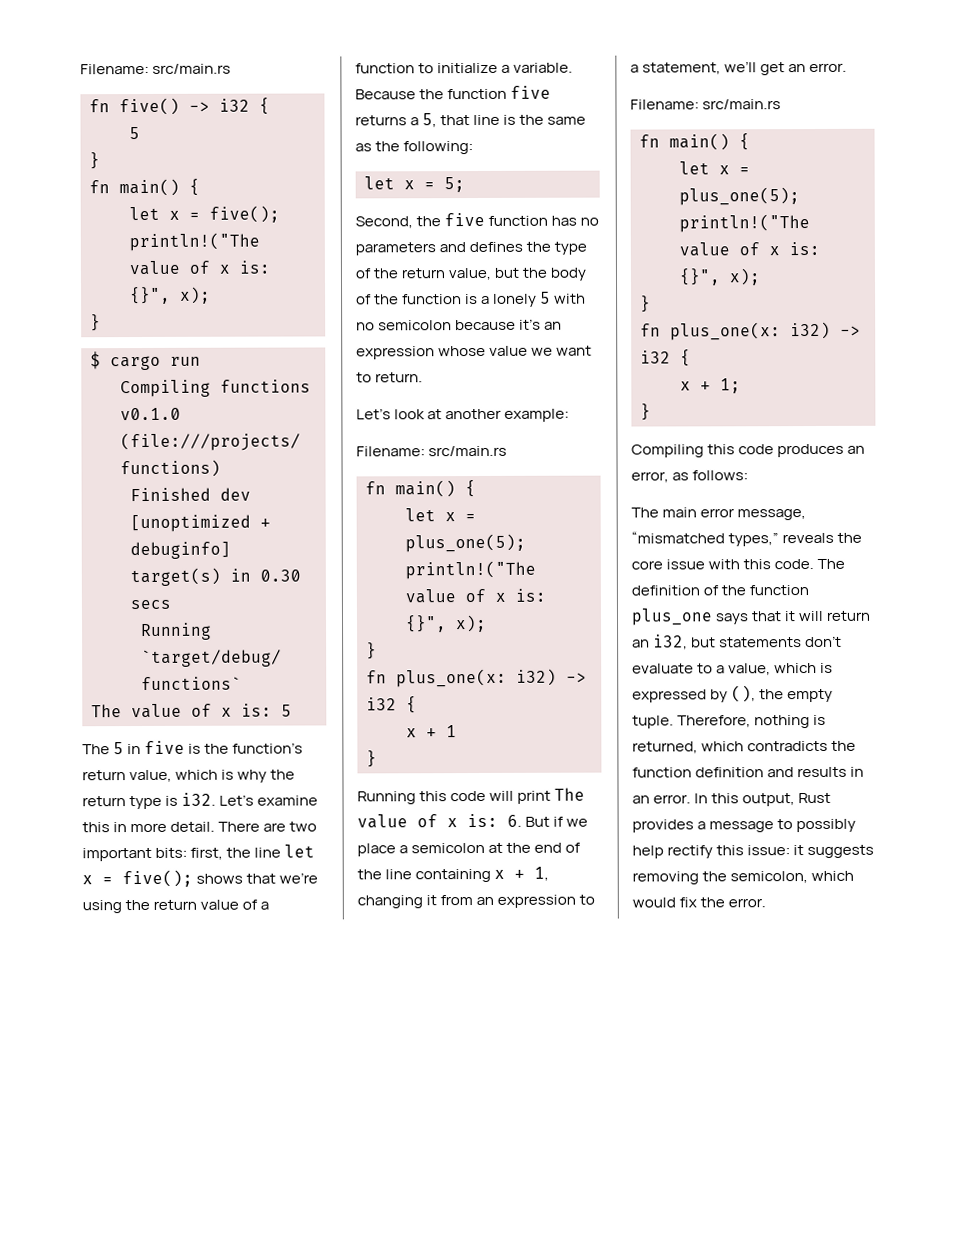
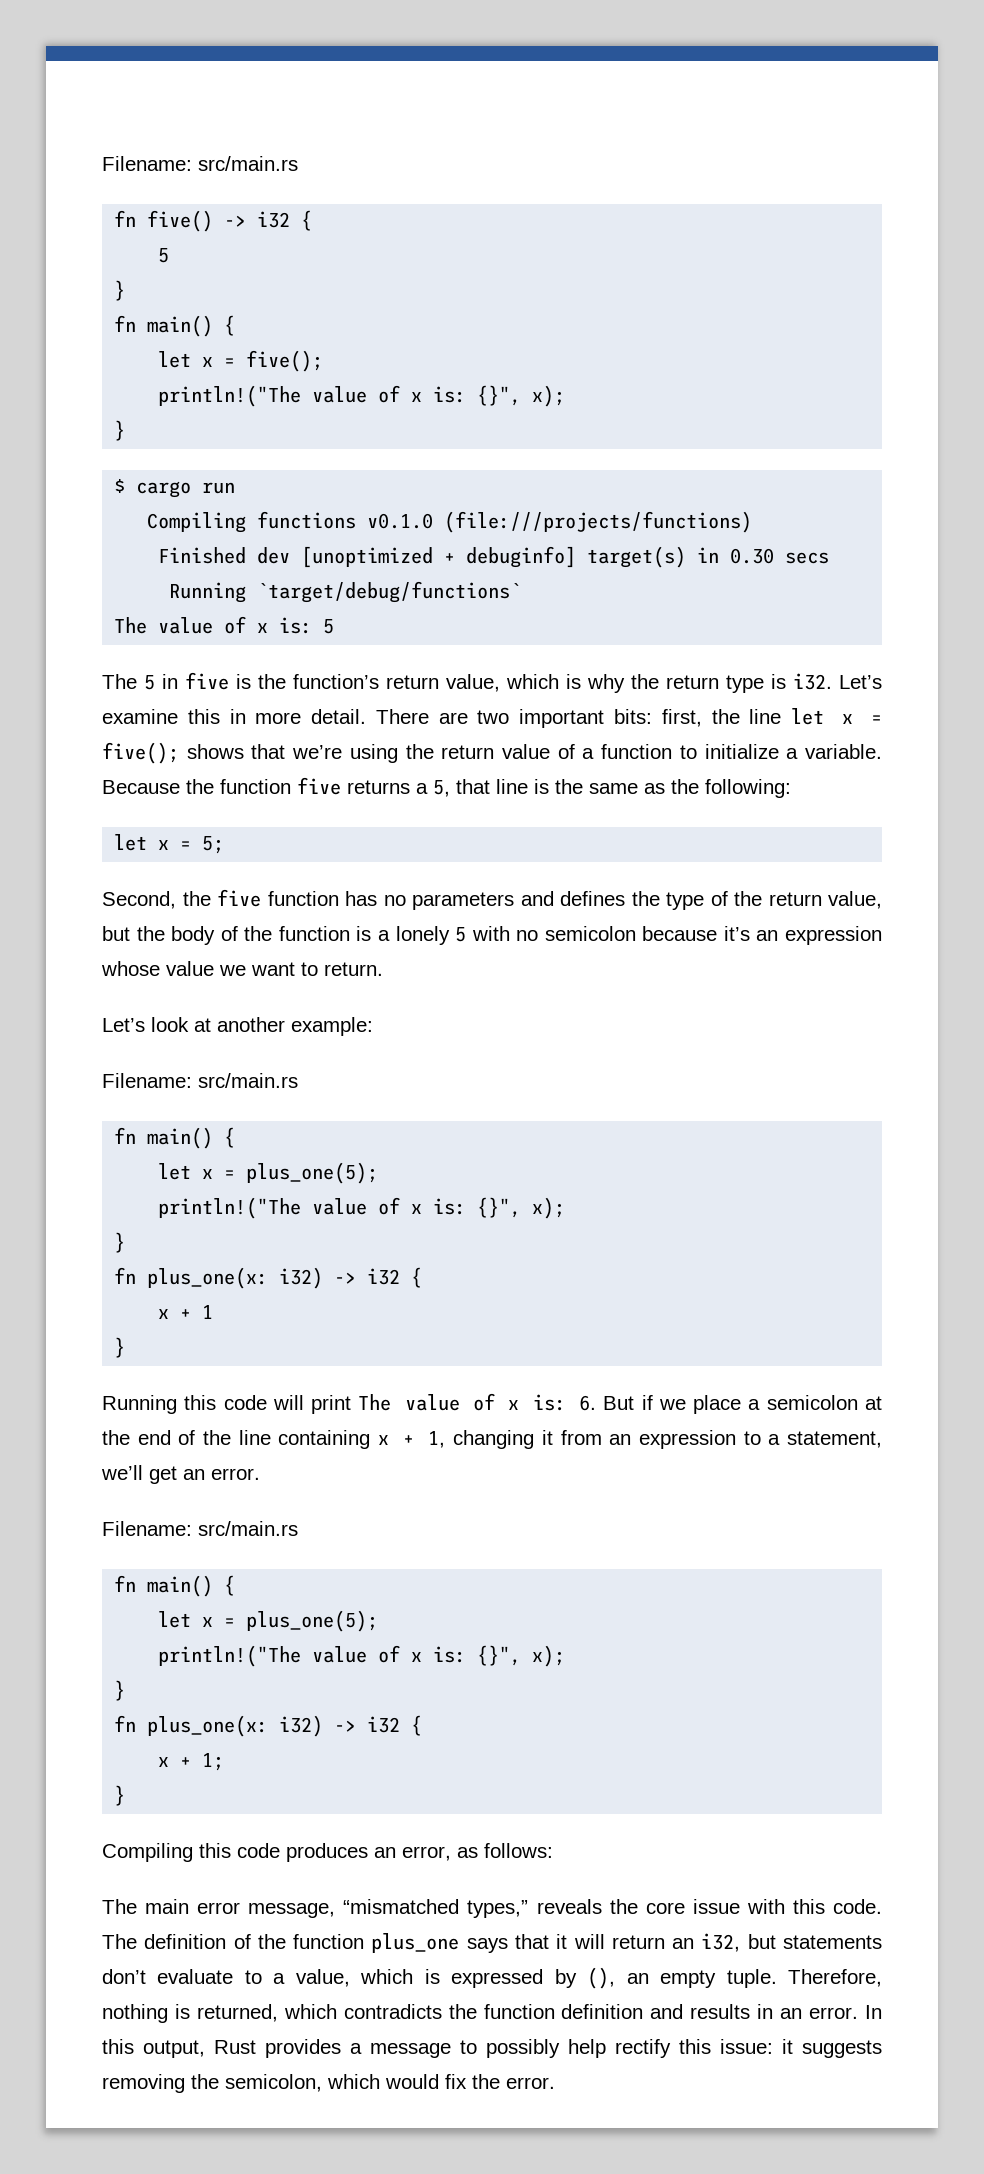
[759,689,785,700] the -> [626,1973,649,1984] an

